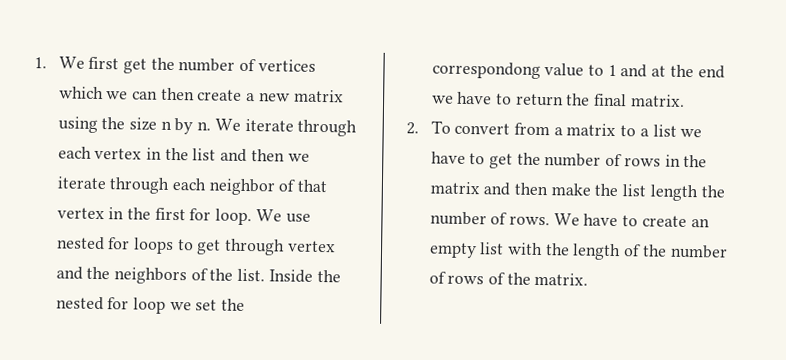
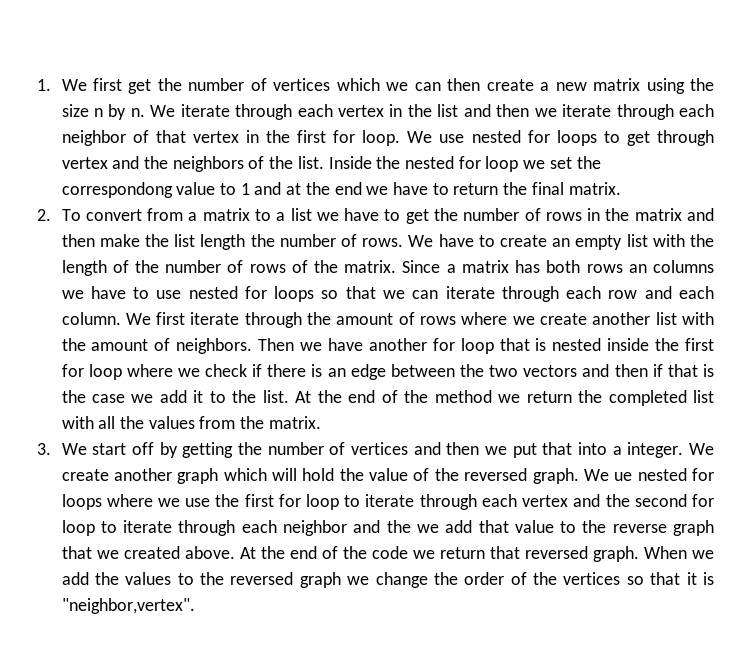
(589, 279) none -> [402,260,714,273] [61,286,714,302] [61,312,714,328] [61,338,715,354] [61,364,714,380] [61,390,714,406] [61,416,321,429] [37,442,714,458] [61,468,714,484] [61,494,714,510] [61,520,714,536] [61,546,714,562] [61,572,715,588] [61,598,195,614] Since a matrix has both rows an columns we have to use nested for loops so that we can iterate through each row and each column. We first iterate through the amount of rows where we create another list with the amount of neighbors. Then we have another for loop that is nested inside the first for loop where we check if there is an edge between the two vectors and then if that is the case we add it to the list. At the end of the method we return the completed list with all the values from the matrix. // 3. We start off by getting the number of vertices and then we put that into a integer. We create another graph which will hold the value of the reversed graph. We ue nested for loops where we use the first for loop to iterate through each vertex and the second for loop to iterate through each neighbor and the we add that value to the reverse graph that we created above. At the end of the code we return that reversed graph. When we add the values to the reversed graph we change the order of the vertices so that it is "neighbor,vertex".

